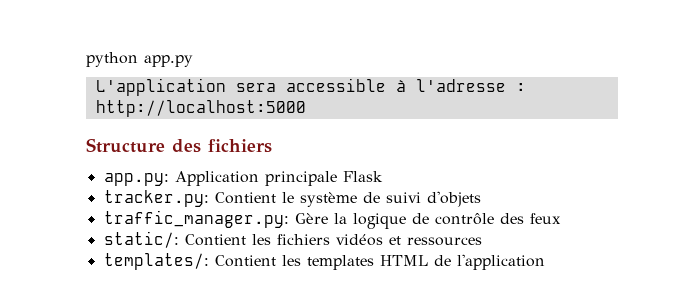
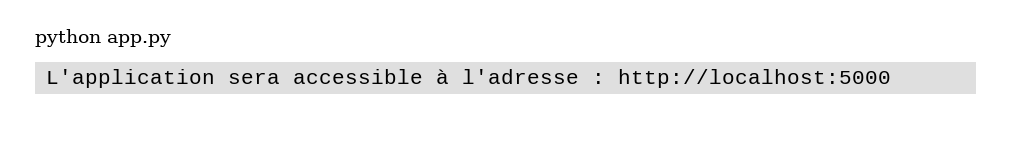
[86,138,272,153] [103,171,383,186] [103,190,481,207] [103,210,561,229] [103,231,482,248] [103,253,545,270] // Structure des fichiers // app.py: Application principale Flask // tracker.py: Contient le système de suivi d'objets // traffic_manager.py: Gère la logique de contrôle des feux // static/: Contient les fichiers vidéos et ressources // templates/: Contient les templates HTML de l'application -> (892, 78) none

